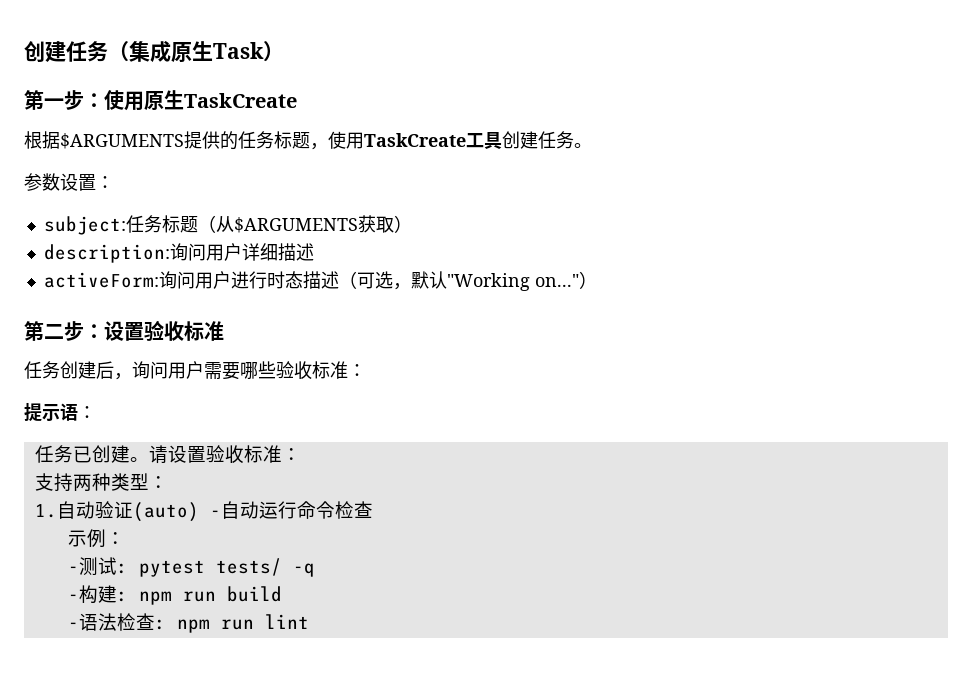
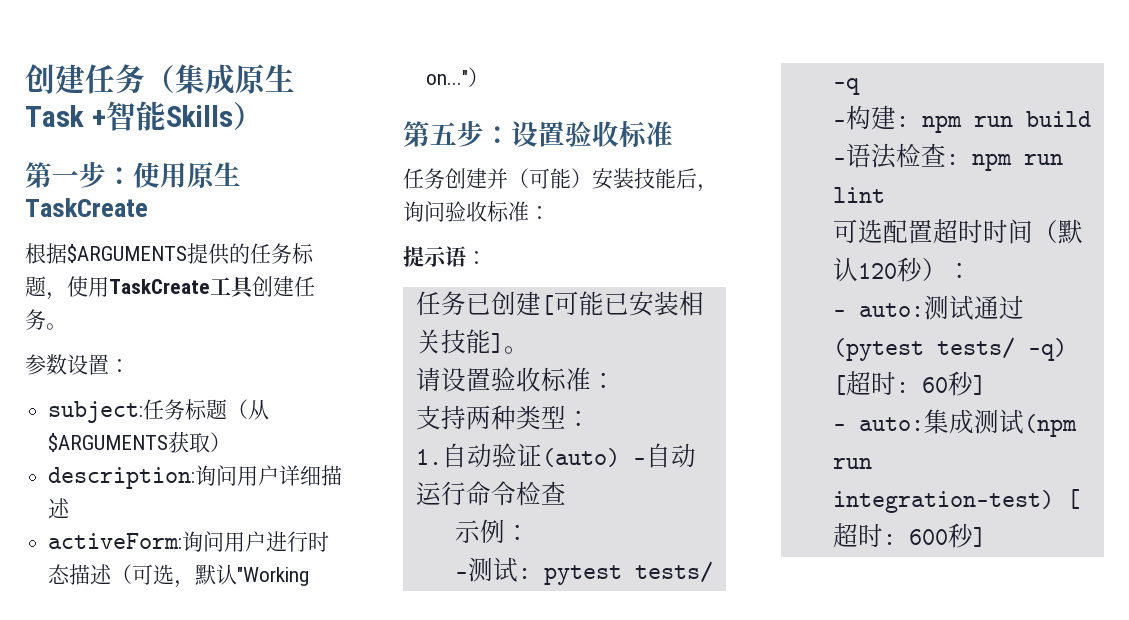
(264, 50) none -> [91,101,233,131] +智能Skills
[44,324,64,339] 二 -> [430,122,457,145] 五
[96,361,276,380] 后，询问用户需要哪些 -> [487,168,718,192] [403,201,445,222] 并（可能）安装技能后，询问
[129,457,149,462] 。 -> [540,291,704,317] [415,329,529,354] [可能已安装相关技能]。 //
(309, 621) none -> [832,219,1083,244] [832,257,972,282] [832,295,1024,320] [832,337,1067,361] [832,371,986,396] [832,409,1077,437] [832,458,872,469] [832,489,1080,513] [832,523,986,548] // 可选配置超时时间（默认120秒）： // - auto:测试通过(pytest tests/ -q) [超时: 60秒] // - auto:集成测试(npm run integration-test) [超时: 600秒]

